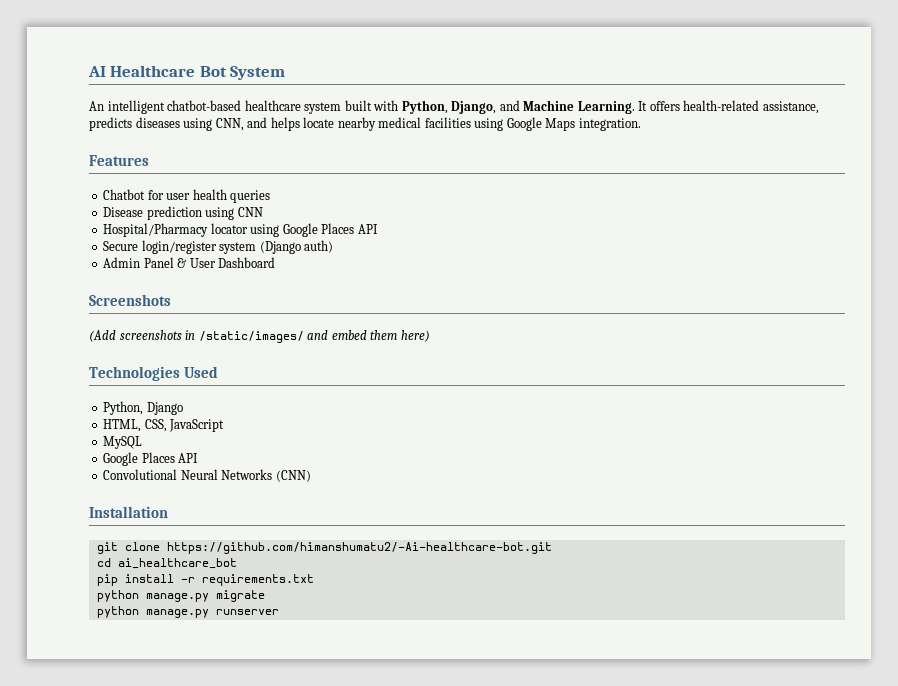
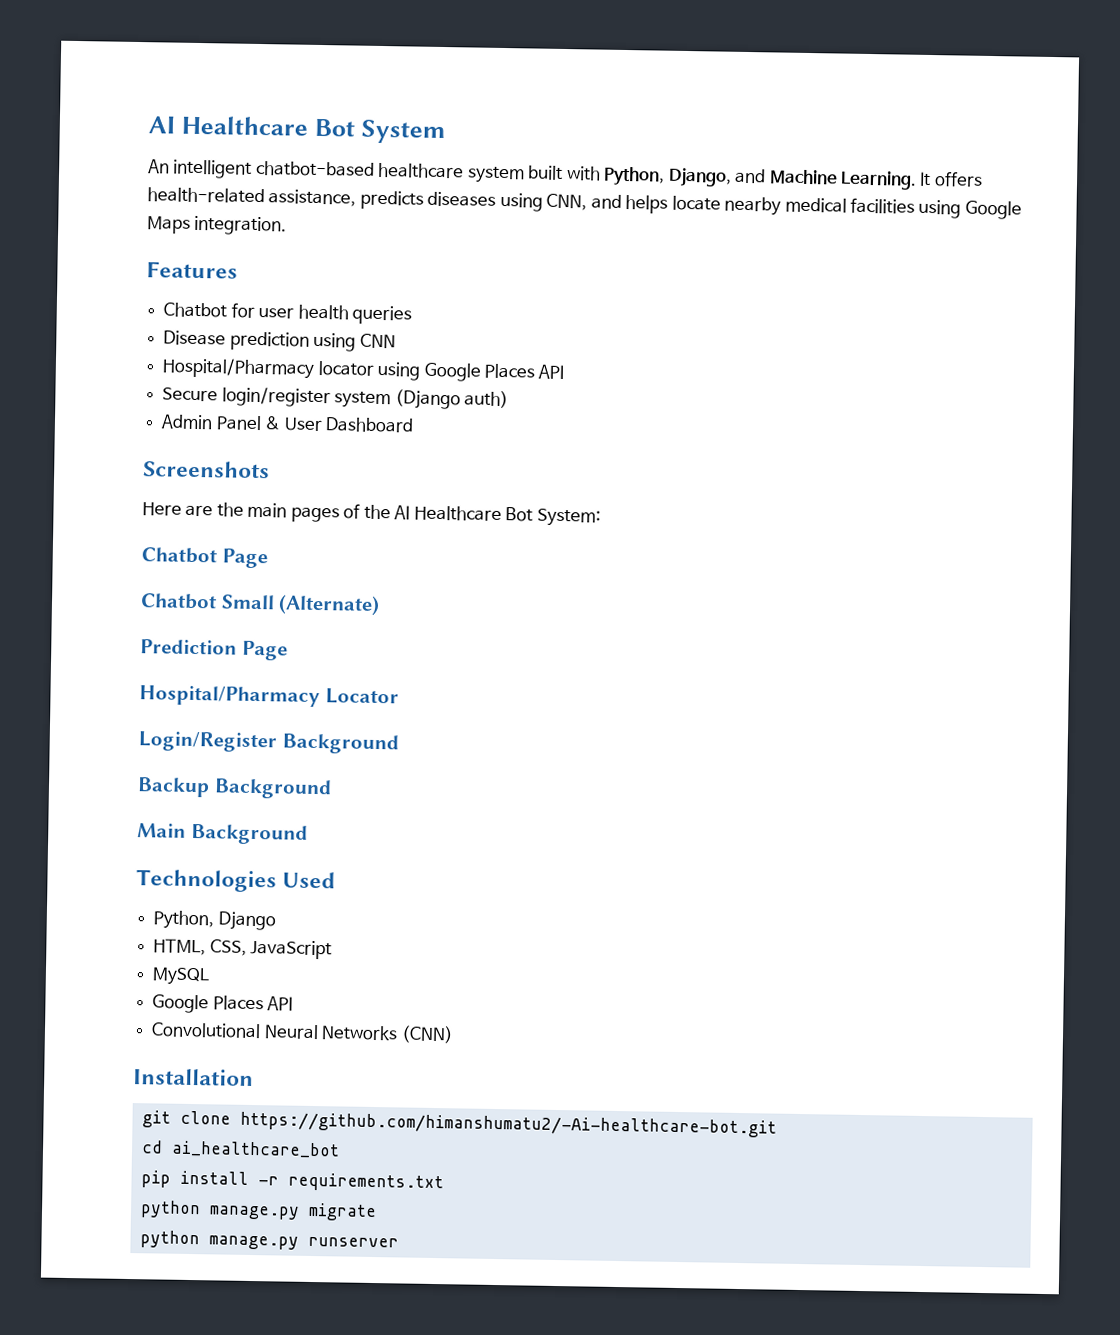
[89,330,430,343] (Add screenshots in /static/images/ and embed them here) -> [142,502,601,527] [141,547,268,569] [140,593,381,617] [140,639,288,661] [139,685,399,708] [138,731,399,755] [137,777,332,800] [137,823,308,845] Here are the main pages of the AI Healthcare Bot System: // Chatbot Page // Chatbot Small (Alternate) // Prediction Page // Hospital/Pharmacy Locator // Login/Register Background // Backup Background // Main Background

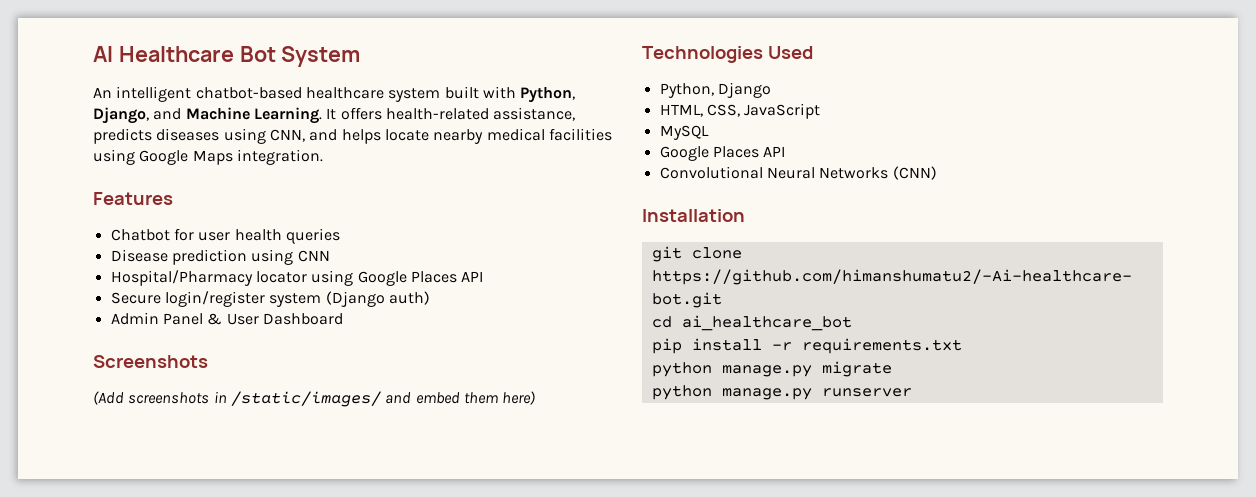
[142,502,601,527] [141,547,268,569] [140,593,381,617] [140,639,288,661] [139,685,399,708] [138,731,399,755] [137,777,332,800] [137,823,308,845] Here are the main pages of the AI Healthcare Bot System: // Chatbot Page // Chatbot Small (Alternate) // Prediction Page // Hospital/Pharmacy Locator // Login/Register Background // Backup Background // Main Background -> [93,391,536,407] (Add screenshots in /static/images/ and embed them here)

